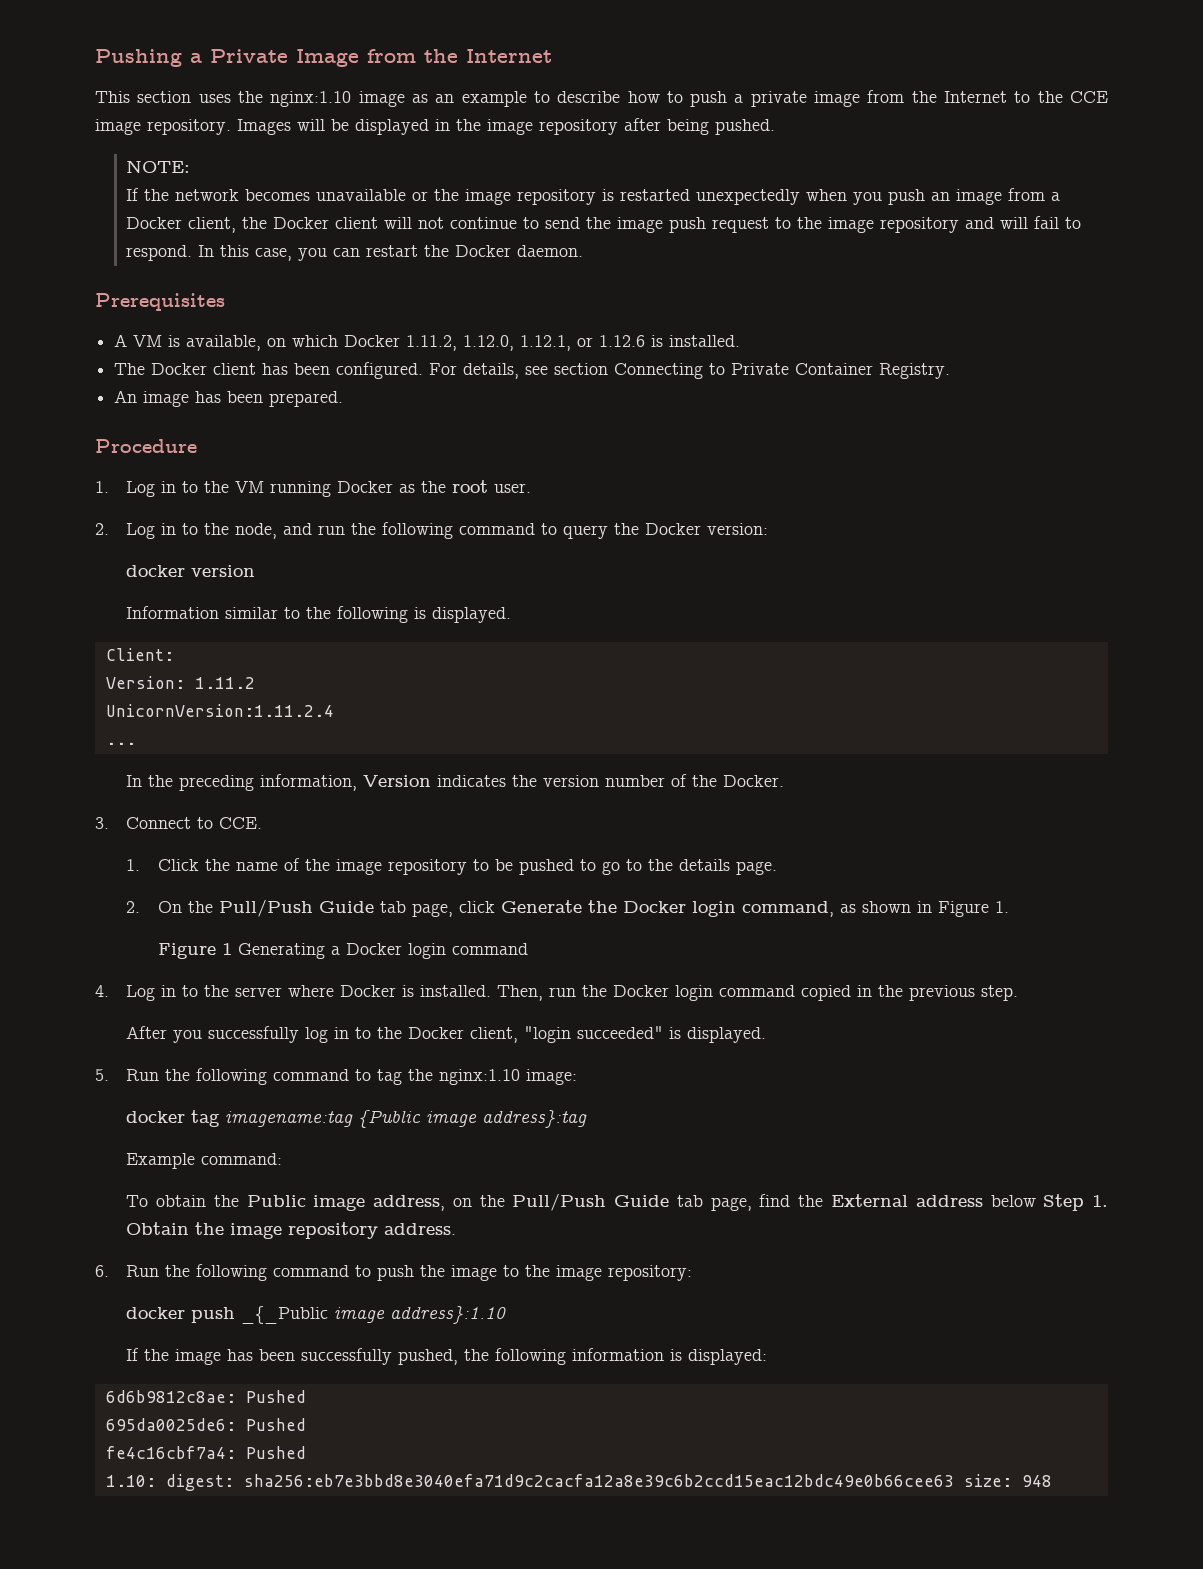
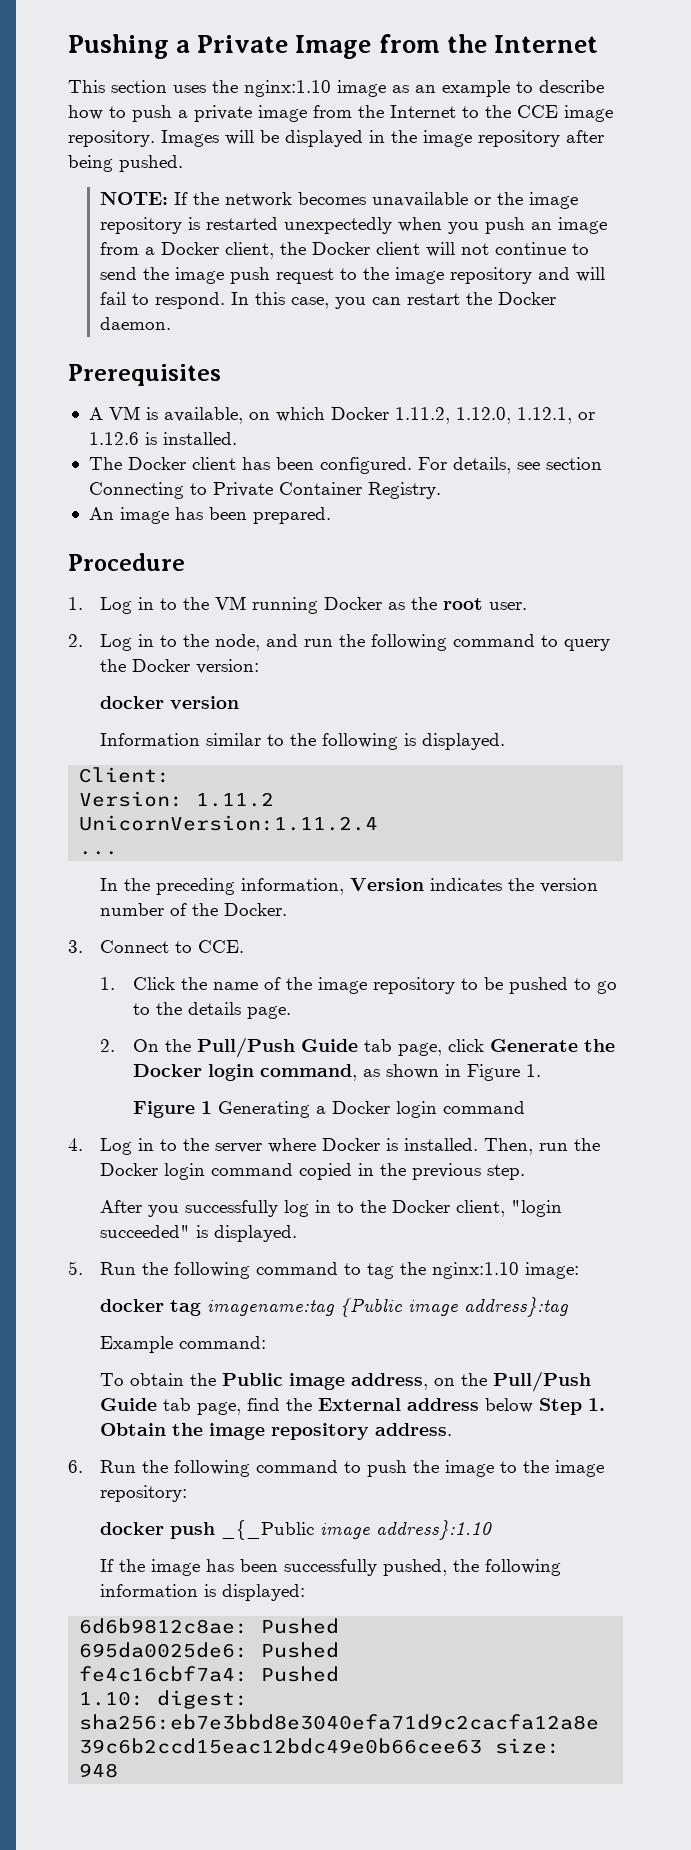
(191, 166) // -> (169, 198) none

